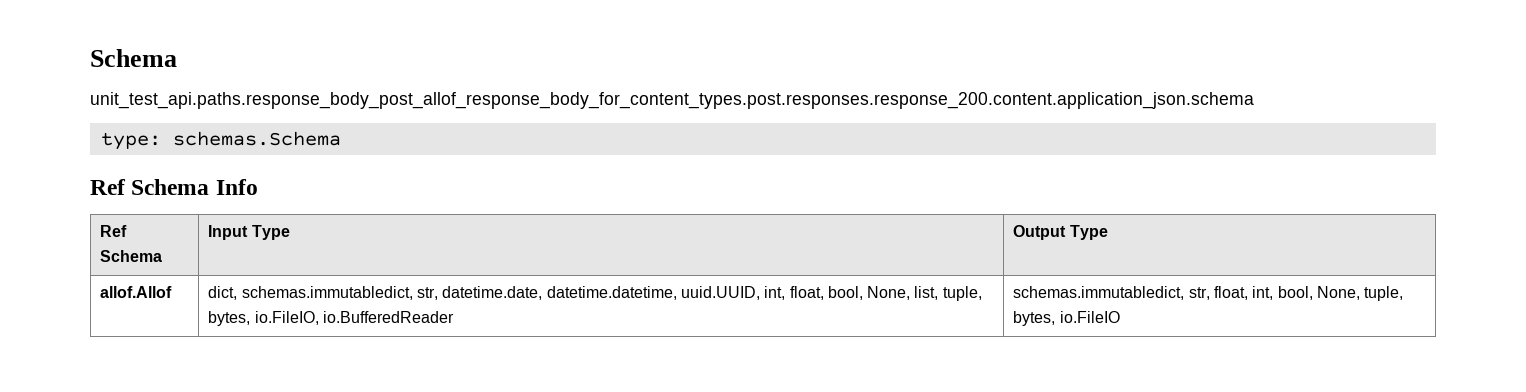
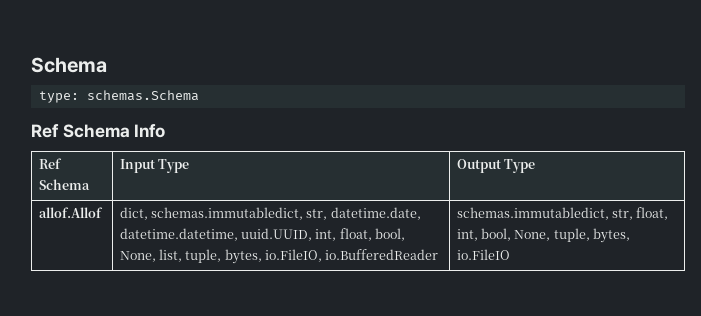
[90,49,177,67] [90,92,1254,109] Schema // unit_test_api.paths.response_body_post_allof_response_body_for_content_types.post.responses.response_200.content.application_json.schema -> [31,57,107,73] Schema

